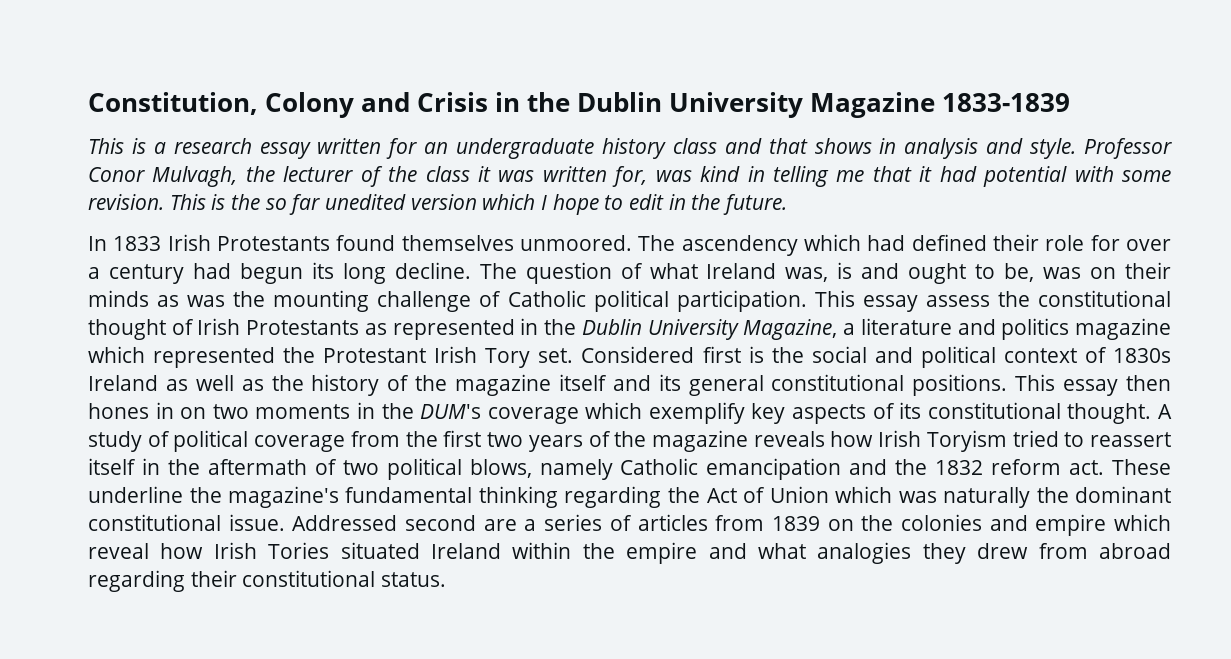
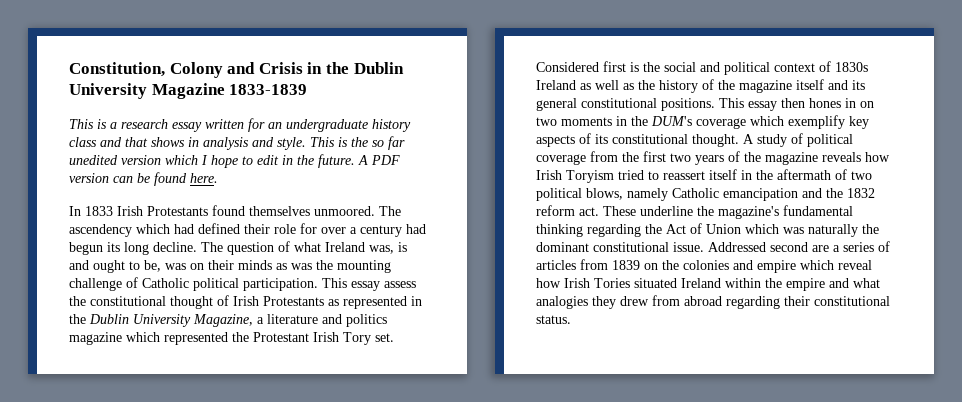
[1084,138,1173,159] [88,166,1172,187] [88,194,164,210] Professor Conor Mulvagh, the lecturer of the class it was written for, was kind in telling me that it had potential with some revision. -> (306, 143) none
(788, 204) none -> [358,155,400,165] [69,172,218,186] A PDF version can be found here.

